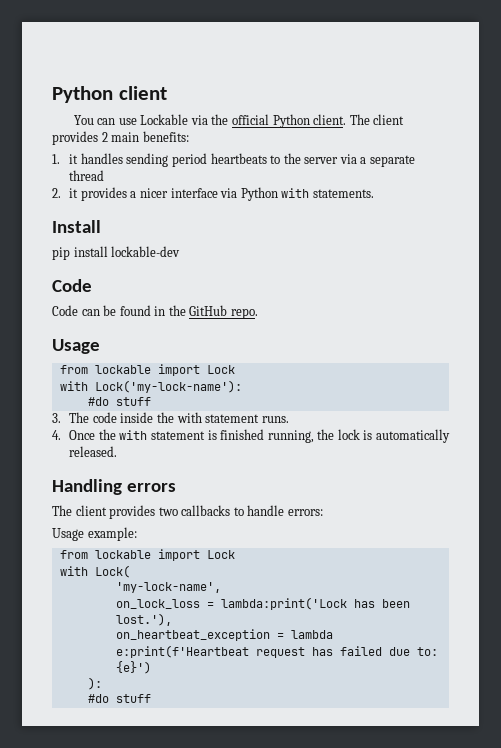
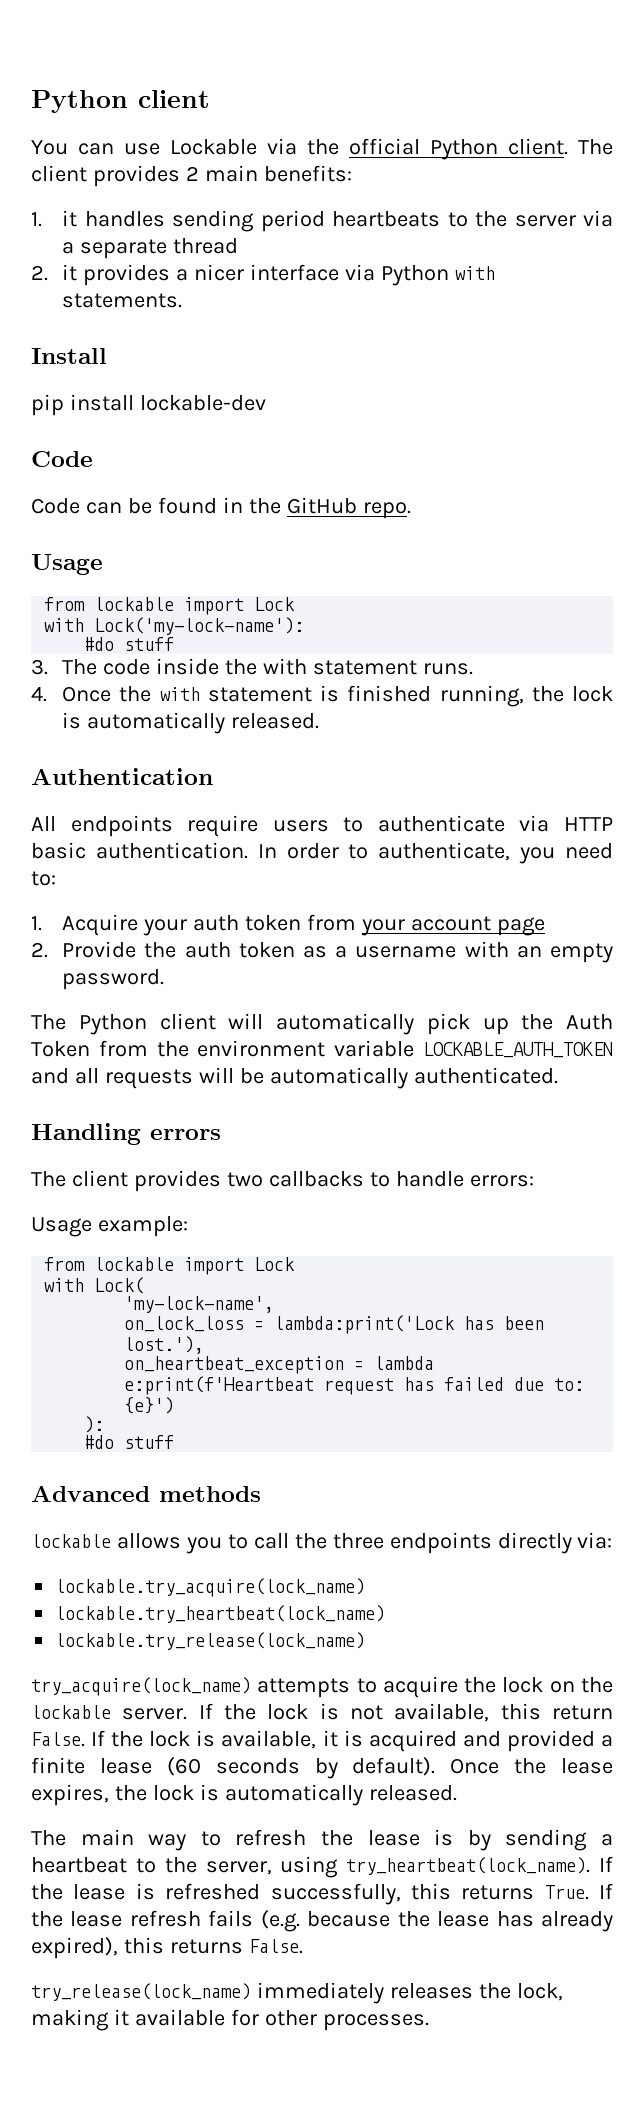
(118, 451) none -> [31,768,213,785] [31,815,613,837] [31,842,613,864] [31,871,56,886] [31,914,545,936] [31,941,613,963] [62,969,165,990] [31,1013,613,1035] [31,1040,613,1058] [31,1067,558,1089] // Authentication // All endpoints require users to authenticate via HTTP basic authentication. In order to authenticate, you need to: // 1. Acquire your auth token from your account page // 2. Provide the auth token as a username with an empty password. // The Python client will automatically pick up the Auth Token from the environment variable LOCKABLE_AUTH_TOKEN and all requests will be automatically authenticated.
(151, 698) none -> [31,1485,261,1502] [31,1532,613,1554] [55,1578,366,1597] [55,1605,386,1623] [55,1632,366,1650] [31,1676,613,1698] [31,1703,613,1722] [31,1730,613,1752] [31,1757,613,1779] [31,1784,457,1806] [31,1829,614,1851] [31,1856,614,1878] [31,1883,613,1905] [31,1910,613,1932] [31,1937,303,1959] [31,1982,563,2004] [31,2009,429,2031] // Advanced methods // lockable allows you to call the three endpoints directly via: // lockable.try_acquire(lock_name) // lockable.try_heartbeat(lock_name) // lockable.try_release(lock_name) // try_acquire(lock_name) attempts to acquire the lock on the lockable server. If the lock is not available, this return False. If the lock is available, it is acquired and provided a finite lease (60 seconds by default). Once the lease expires, the lock is automatically released. // The main way to refresh the lease is by sending a heartbeat to the server, using try_heartbeat(lock_name). If the lease is refreshed successfully, this returns True. If the lease refresh fails (e.g. because the lease has already expired), this returns False. // try_release(lock_name) immediately releases the lock, making it available for other processes.

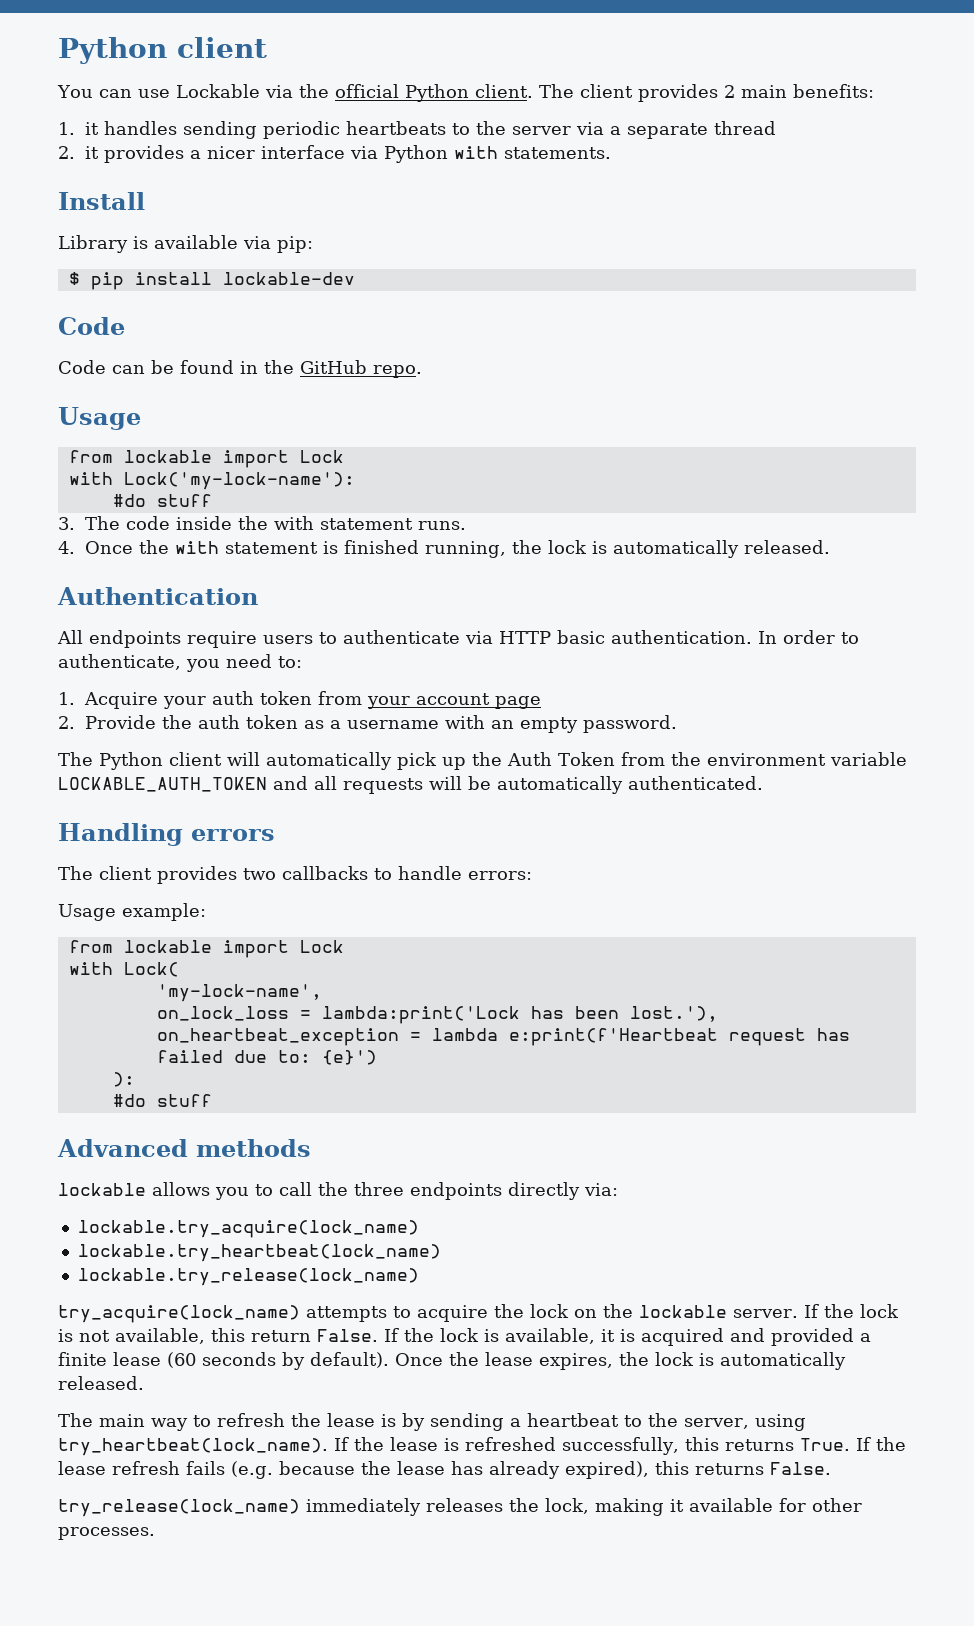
[260,210,325,232] period -> [262,121,340,139] periodic
(107, 356) none -> [58,235,313,253] [68,272,80,285] Library is available via pip: // $

